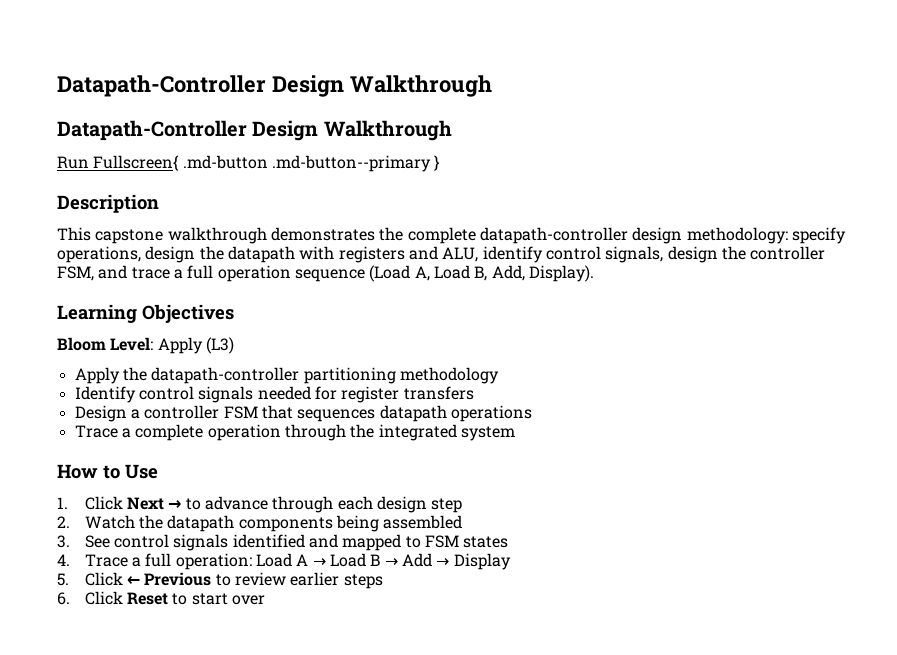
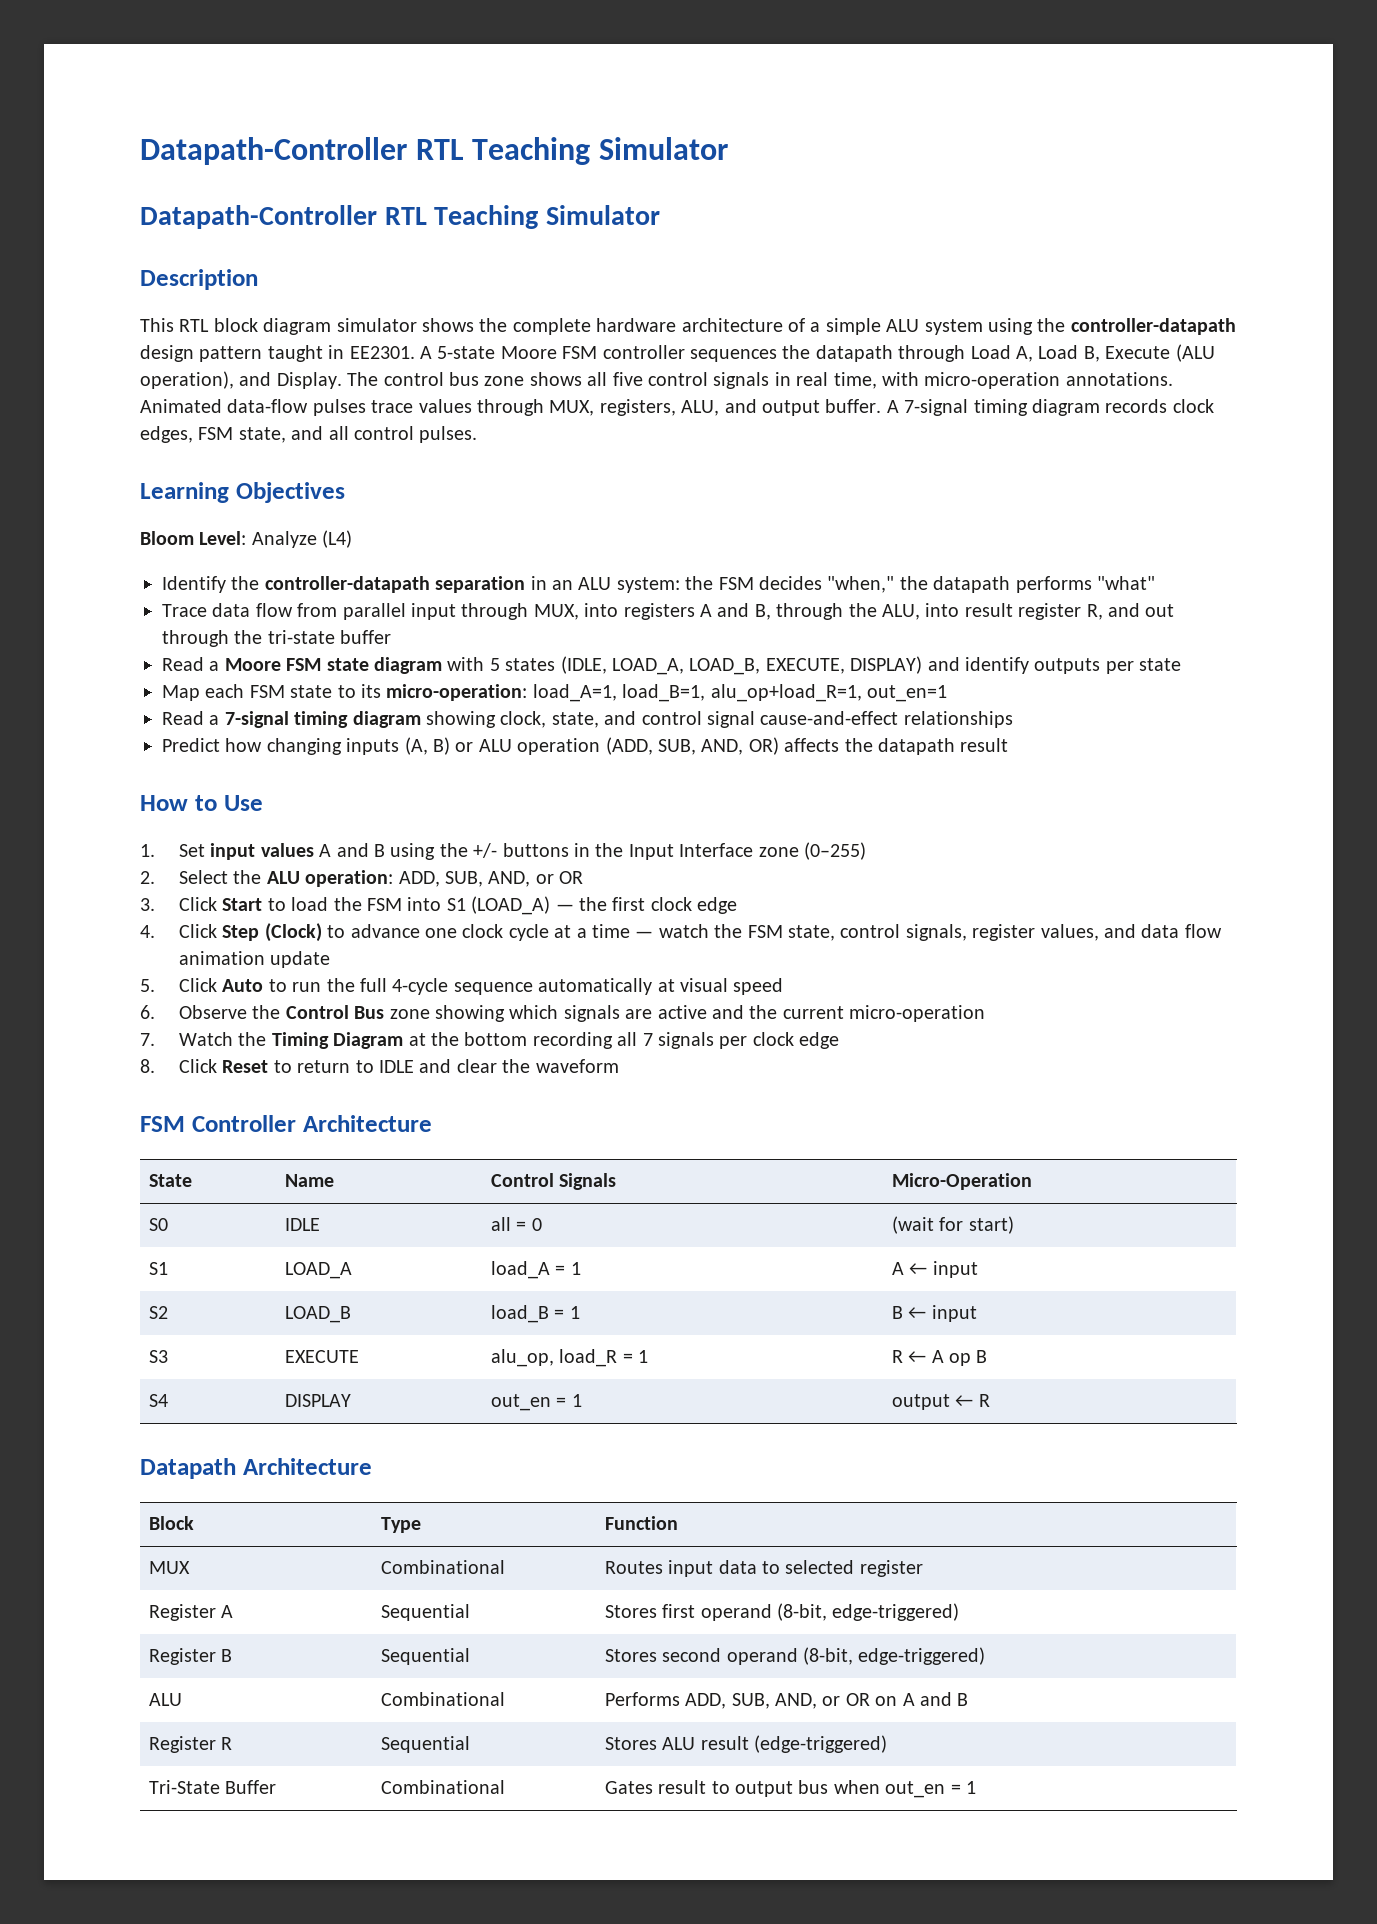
[57,75,492,97] [57,120,452,141] [57,155,440,172] [57,194,159,213] [57,227,846,244] [57,246,826,263] [57,265,594,282] [57,304,234,323] [57,337,234,354] [74,367,499,384] [74,386,474,403] [74,405,532,422] [74,424,515,441] [57,464,158,479] [57,496,463,513] [57,515,463,532] [57,534,509,551] [57,553,511,570] [57,572,383,589] [57,591,266,605] Datapath-Controller Design Walkthrough // Datapath-Controller Design Walkthrough // Run Fullscreen{ .md-button .md-button--primary } // Description // This capstone walkthrough demonstrates the complete datapath-controller design methodology: specify operations, design the datapath with registers and ALU, identify control signals, design the controller FSM, and trace a full operation sequence (Load A, Load B, Add, Display). // Learning Objectives // Bloom Level: Apply (L3) // Apply the datapath-controller partitioning methodology // Identify control signals needed for register transfers // Design a controller FSM that sequences datapath operations // Trace a complete operation through the integrated system // How to Use // 1. Click Next → to advance through each design step // 2. Watch the datapath components being assembled // 3. See control signals identified and mapped to FSM states // 4. Trace a full operation: Load A → Load B → Add → Display // 5. Click ← Previous to review earlier steps // 6. Click Reset to start over -> [140,137,728,165] [140,205,660,229] [140,269,258,290] [140,318,1236,335] [140,344,1215,362] [140,371,1173,389] [140,399,1214,416] [140,426,478,443] [140,482,345,503] [140,530,353,548] [162,576,1155,593] [162,603,1175,620] [162,630,392,647] [162,656,1182,675] [162,684,947,702] [162,711,1013,728] [162,737,1009,755] [140,795,263,811] [140,842,867,860] [140,870,584,887] [140,896,738,915] [140,923,1222,942] [179,951,331,968] [140,978,784,995] [140,1005,986,1022] [140,1032,840,1049] [140,1059,619,1073] [140,1115,432,1132] [148,1174,192,1187] [284,1174,334,1187] [490,1173,617,1190] [891,1173,1032,1190] [148,1218,168,1231] [284,1218,320,1231] [490,1217,542,1231] [891,1216,1014,1234] [148,1262,168,1275] [284,1262,352,1279] [490,1261,581,1279] [891,1261,978,1278] [148,1306,168,1319] [284,1306,351,1323] [490,1305,580,1323] [891,1305,977,1322] [148,1350,168,1363] [284,1350,359,1363] [490,1349,648,1367] [891,1350,988,1366] [148,1394,168,1407] [284,1394,351,1407] [490,1394,582,1411] [891,1394,990,1410] [140,1458,372,1479] [148,1516,194,1530] [380,1517,421,1533] [604,1516,678,1530] [148,1561,190,1574] [380,1560,505,1574] [604,1560,923,1577] [148,1604,234,1621] [380,1604,470,1621] [604,1603,960,1621] [148,1648,233,1665] [380,1648,470,1665] [604,1647,986,1665] [148,1693,182,1706] [380,1692,505,1706] [604,1692,969,1709] [148,1736,233,1753] [380,1736,470,1753] [604,1735,887,1753] [148,1780,277,1794] [380,1780,505,1794] [604,1780,976,1798] Datapath-Controller RTL Teaching Simulator // Datapath-Controller RTL Teaching Simulator // Description // This RTL block diagram simulator shows the complete hardware architecture of a simple ALU system using the controller-datapath design pattern taught in EE2301. A 5-state Moore FSM controller sequences the datapath through Load A, Load B, Execute (ALU operation), and Display. The control bus zone shows all five control signals in real time, with micro-operation annotations. Animated data-flow pulses trace values through MUX, registers, ALU, and output buffer. A 7-signal timing diagram records clock edges, FSM state, and all control pulses. // Learning Objectives // Bloom Level: Analyze (L4) // Identify the controller-datapath separation in an ALU system: the FSM decides "when," the datapath performs "what" // Trace data flow from parallel input through MUX, into registers A and B, through the ALU, into result register R, and out through the tri-state buffer // Read a Moore FSM state diagram with 5 states (IDLE, LOAD_A, LOAD_B, EXECUTE, DISPLAY) and identify outputs per state // Map each FSM state to its micro-operation: load_A=1, load_B=1, alu_op+load_R=1, out_en=1 // Read a 7-signal timing diagram showing clock, state, and control signal cause-and-effect relationships // Predict how changing inputs (A, B) or ALU operation (ADD, SUB, AND, OR) affects the datapath result // How to Use // 1. Set input values A and B using the +/- buttons in the Input Interface zone (0–255) // 2. Select the ALU operation: ADD, SUB, AND, or OR // 3. Click Start to load the FSM into S1 (LOAD_A) — the first clock edge // 4. Click Step (Clock) to advance one clock cycle at a time — watch the FSM state, control signals, register values, and data flow animation update // 5. Click Auto to run the full 4-cycle sequence automatically at visual speed // 6. Observe the Control Bus zone showing which signals are active and the current micro-operation // 7. Watch the Timing Diagram at the bottom recording all 7 signals per clock edge // 8. Click Reset to return to IDLE and clear the waveform // FSM Controller Architecture // State | Name | Control Signals | Micro-Operation // S0 | IDLE | all = 0 | (wait for start) // S1 | LOAD_A | load_A = 1 | A ← input // S2 | LOAD_B | load_B = 1 | B ← input // S3 | EXECUTE | alu_op, load_R = 1 | R ← A op B // S4 | DISPLAY | out_en = 1 | output ← R // Datapath Architecture // Block | Type | Function // MUX | Combinational | Routes input data to selected register // Register A | Sequential | Stores first operand (8-bit, edge-triggered) // Register B | Sequential | Stores second operand (8-bit, edge-triggered) // ALU | Combinational | Performs ADD, SUB, AND, or OR on A and B // Register R | Sequential | Stores ALU result (edge-triggered) // Tri-State Buffer | Combinational | Gates result to output bus when out_en = 1

